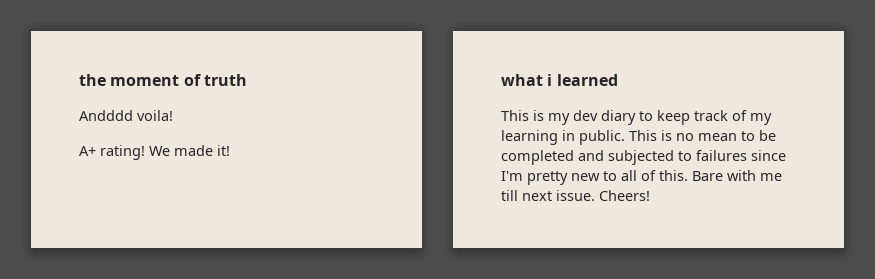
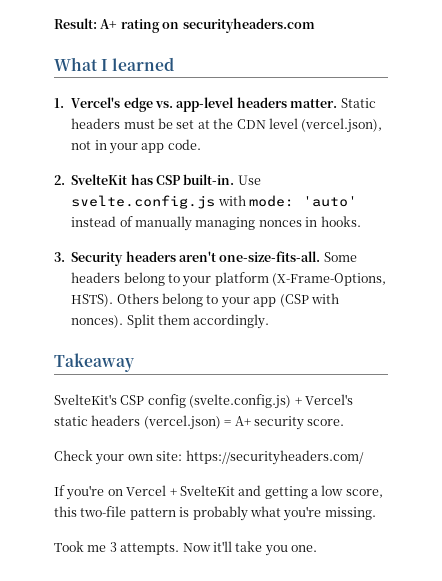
[79,74,247,86] [79,110,173,121] [79,145,230,160] [501,74,618,86] [501,110,772,125] [501,130,776,145] [501,150,786,165] [501,170,782,185] [501,190,650,201] the moment of truth // Andddd voila! // A+ rating! We made it! // what i learned // This is my dev diary to keep track of my learning in public. This is no mean to be completed and subjected to failures since I'm pretty new to all of this. Bare with me till next issue. Cheers! -> [54,18,315,33] [54,57,175,71] [54,97,376,112] [71,118,383,133] [71,139,201,154] [54,174,261,185] [71,195,358,209] [71,216,361,231] [54,251,357,266] [71,272,387,287] [71,293,339,308] [71,314,270,329] [54,353,134,372] [54,394,353,409] [54,415,345,430] [54,450,364,465] [54,485,383,500] [54,506,376,521] [54,541,317,556] Result: A+ rating on securityheaders.com // What I learned // 1. Vercel's edge vs. app-level headers matter. Static headers must be set at the CDN level (vercel.json), not in your app code. // 2. SvelteKit has CSP built-in. Use svelte.config.js with mode: 'auto' instead of manually managing nonces in hooks. // 3. Security headers aren't one-size-fits-all. Some headers belong to your platform (X-Frame-Options, HSTS). Others belong to your app (CSP with nonces). Split them accordingly. // Takeaway // SvelteKit's CSP config (svelte.config.js) + Vercel's static headers (vercel.json) = A+ security score. // Check your own site: https://securityheaders.com/ // If you're on Vercel + SvelteKit and getting a low score, this two-file pattern is probably what you're missing. // Took me 3 attempts. Now it'll take you one.

